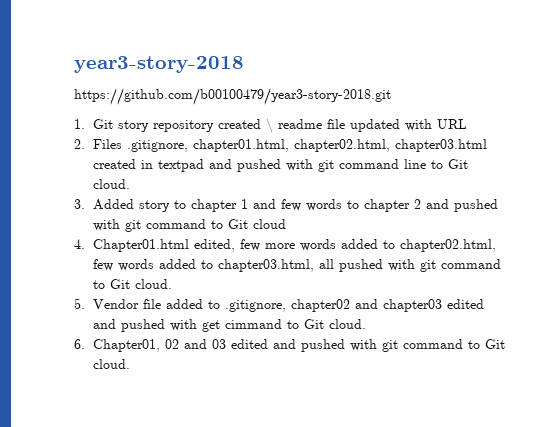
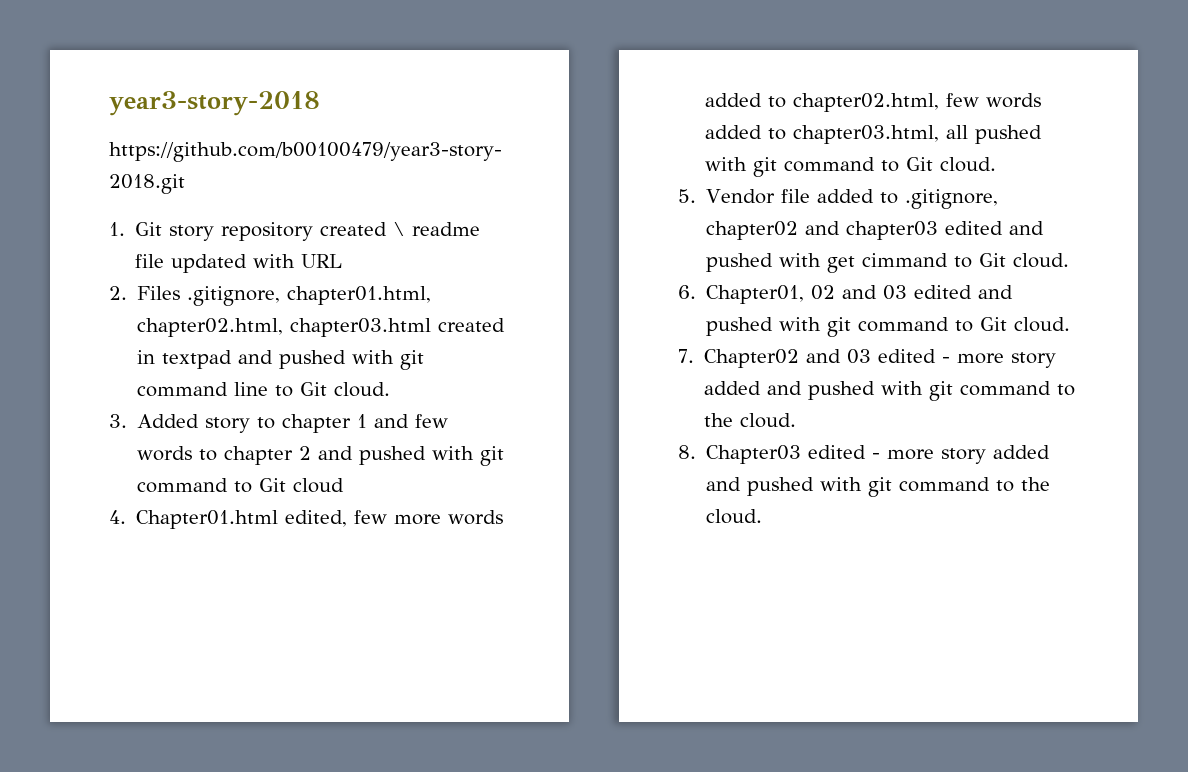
(131, 364) none -> [678,349,1057,368] [704,381,1076,401] [704,413,797,428] [678,445,1051,464] [706,477,1051,497] [706,509,763,524] // 7. Chapter02 and 03 edited - more story added and pushed with git command to the cloud. // 8. Chapter03 edited - more story added and pushed with git command to the cloud.

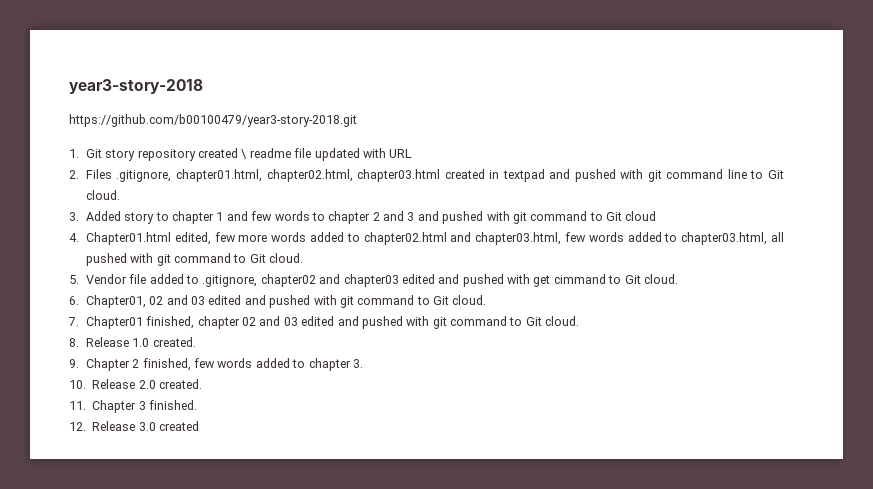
(354, 453) none -> [407,211,439,221] 3 and
[793,93,940,112] chapter02.html, -> [363,232,562,245] chapter02.html and chapter03.html,
[704,349,1057,368] [704,381,1076,401] [704,413,734,427] Chapter02 and 03 edited - more story added and pushed with git command to the -> [85,316,542,329] Chapter01 finished, chapter 02 and 03 edited and pushed with git command to Git
[706,445,1051,464] [706,477,1051,497] [706,509,763,524] Chapter03 edited - more story added and pushed with git command to the cloud. -> [85,337,196,347] [69,358,363,371] [69,379,202,389] [69,400,197,413] [69,421,199,431] Release 1.0 created. // 9. Chapter 2 finished, few words added to chapter 3. // 10. Release 2.0 created. // 11. Chapter 3 finished. // 12. Release 3.0 created

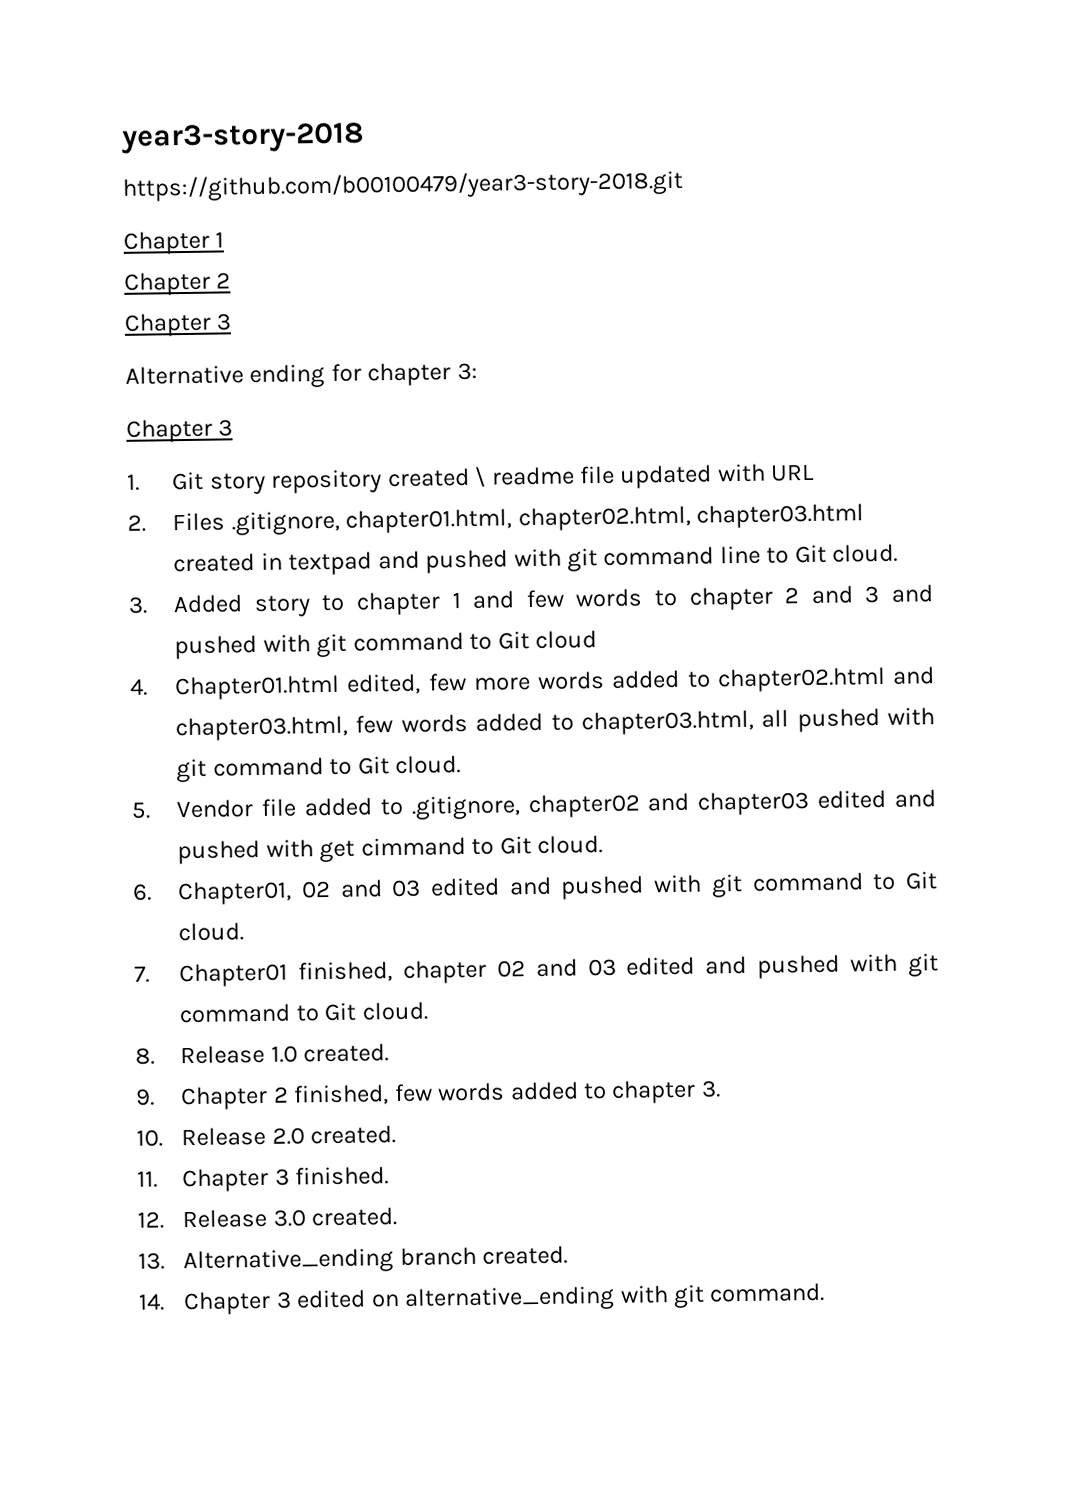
(357, 120) none -> [123,230,225,255] [124,271,232,296] [124,312,232,337] [125,362,478,389] [126,418,234,443] // Chapter 1 // Chapter 2 // Chapter 3 // Alternative ending for chapter 3: // Chapter 3
[159,421,199,431] created -> [311,1207,398,1227] [138,1245,569,1275] [138,1282,826,1316] created. // 13. Alternative_ending branch created. // 14. Chapter 3 edited on alternative_ending with git command.

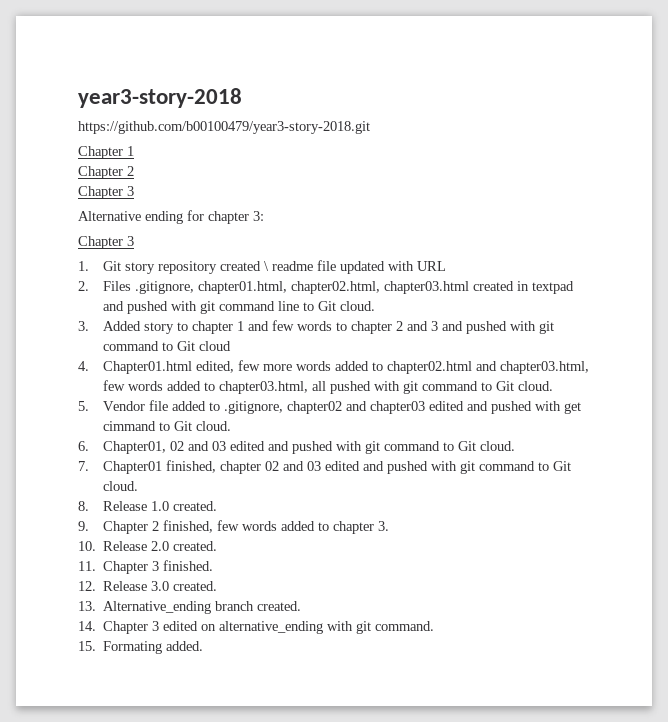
(826, 1292) none -> [78,641,204,654] // 15. Formating added.

